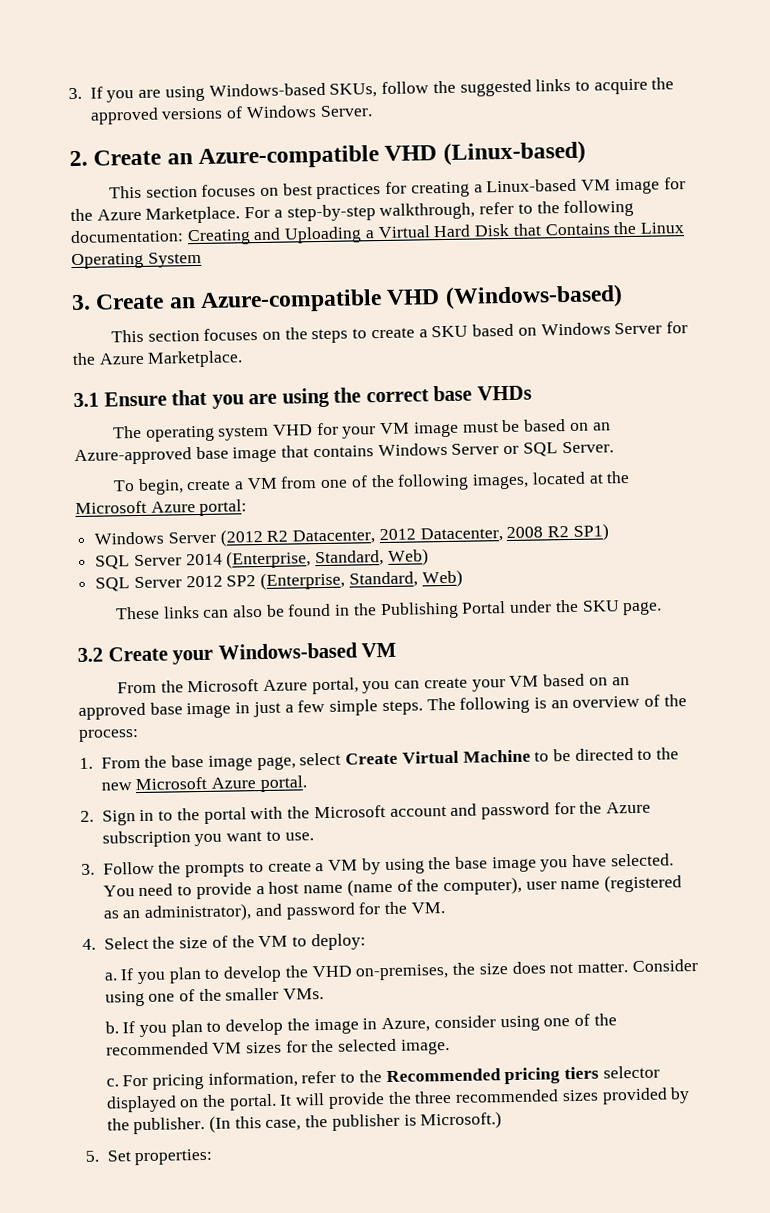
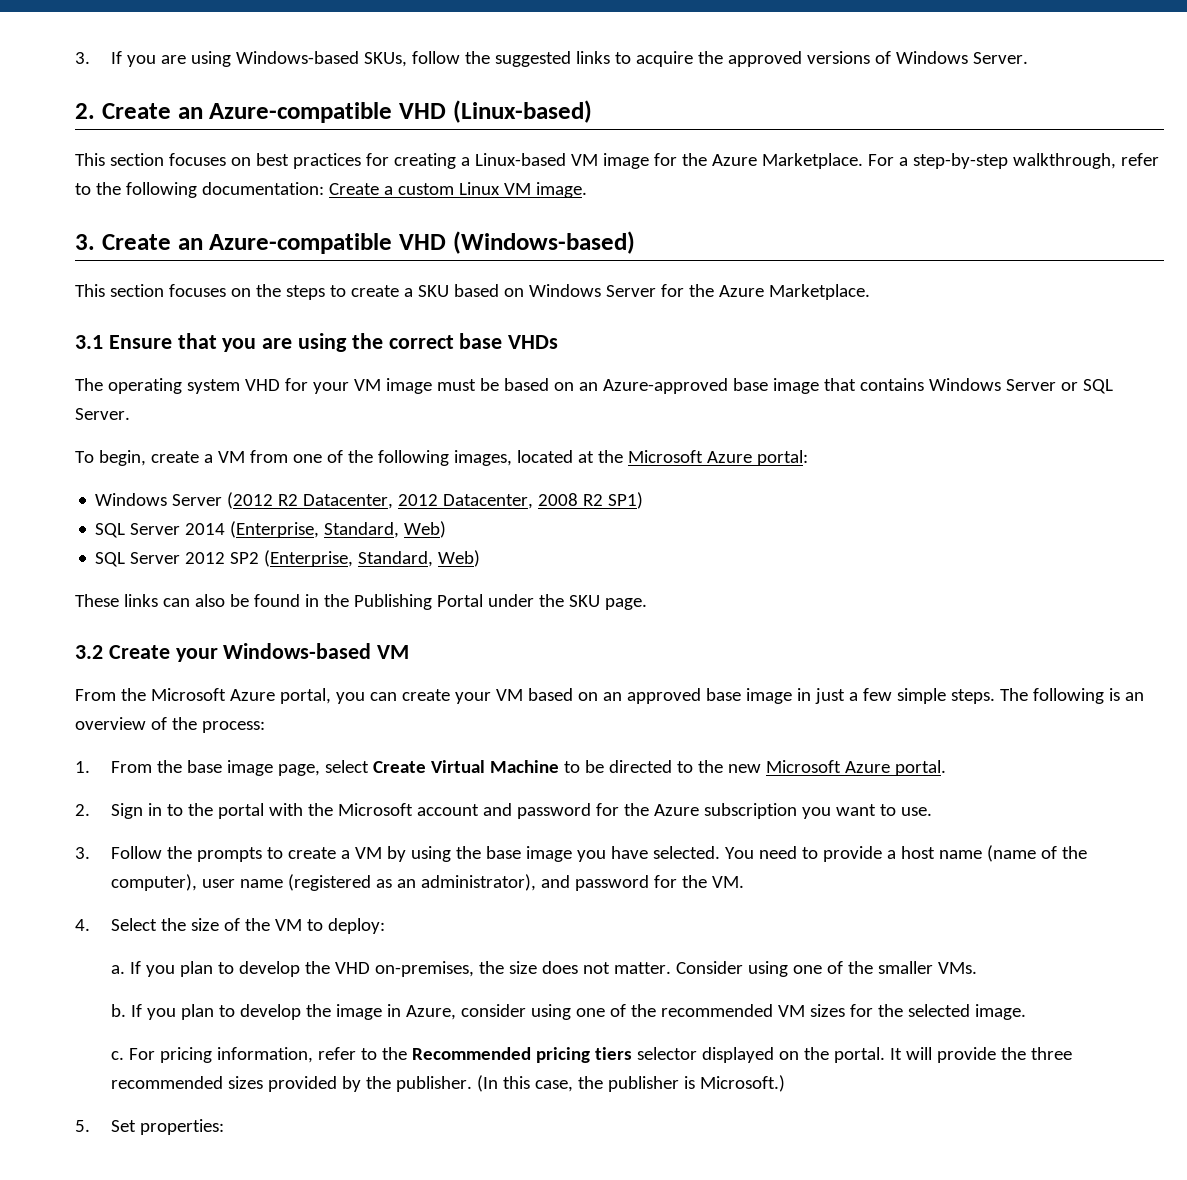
[186,221,684,246] [71,251,202,270] Creating and Uploading a Virtual Hard Disk that Contains the Linux Operating System -> [328,182,587,198] Create a custom Linux VM image.

